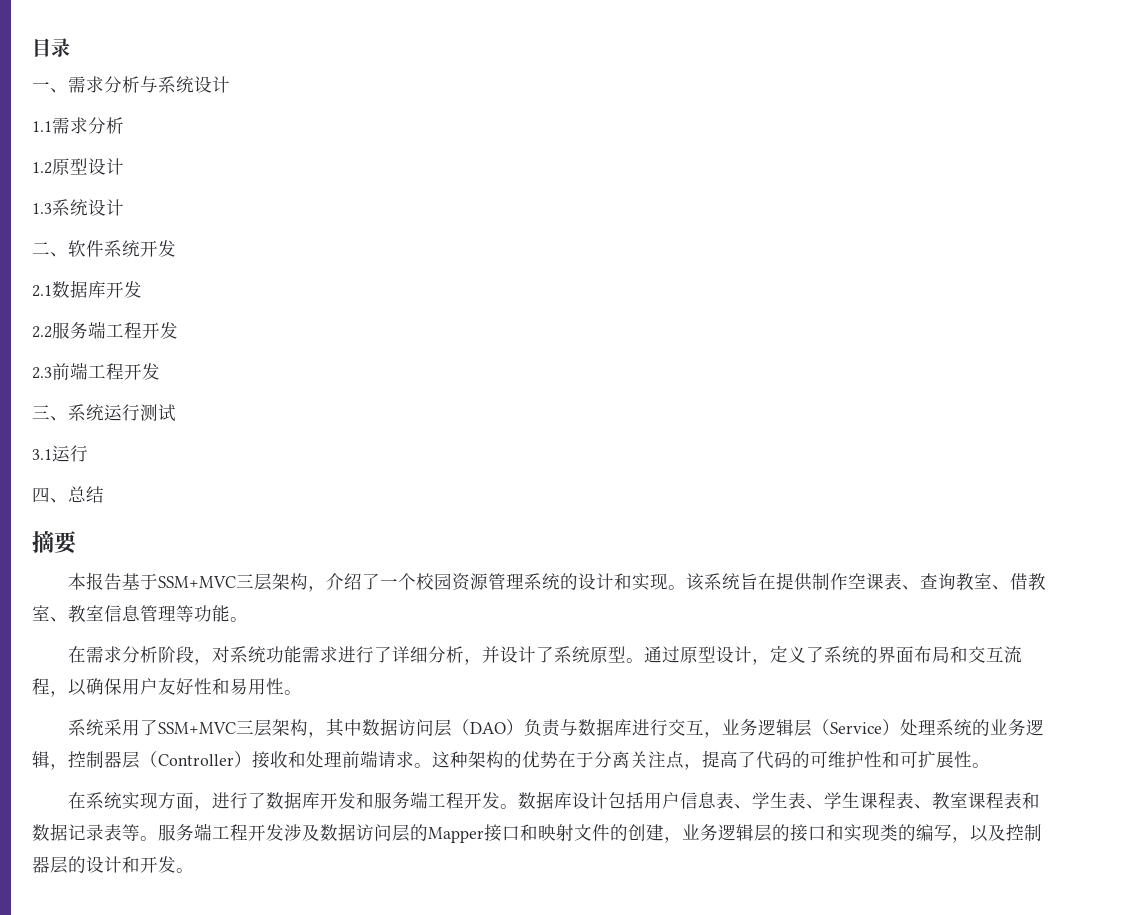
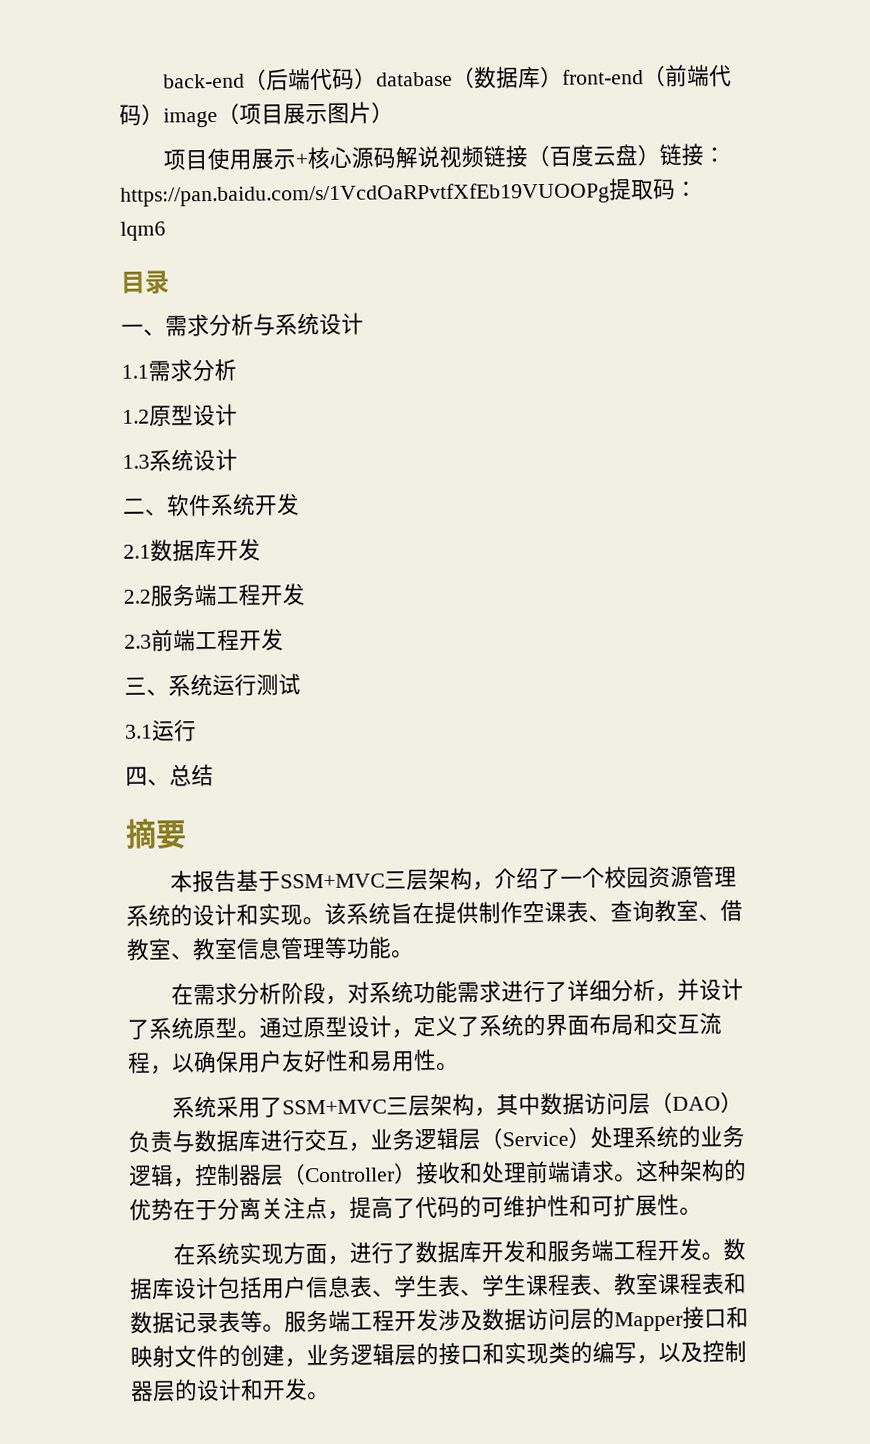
(32, 47) none -> [162,64,732,91] [119,101,394,128] [162,143,726,171] [120,178,698,207] [120,221,166,241] back-end（后端代码）database（数据库）front-end（前端代码）image（项目展示图片） // 项目使用展示+核心源码解说视频链接（百度云盘）链接：https://pan.baidu.com/s/1VcdOaRPvtfXfEb19VUOOPg提取码：lqm6 //

